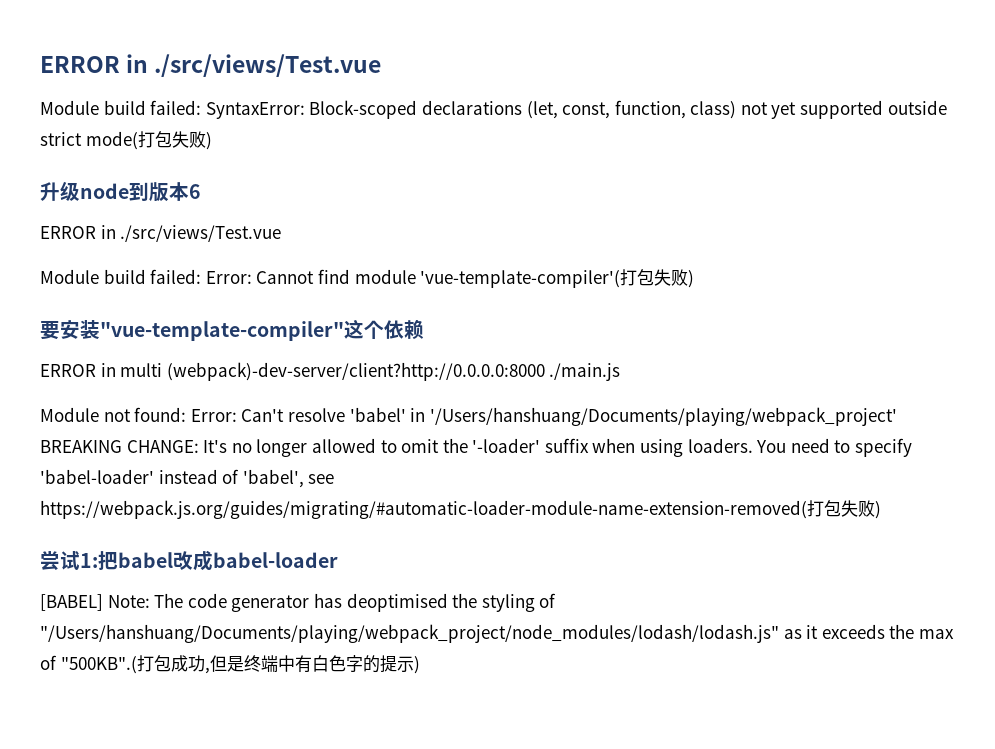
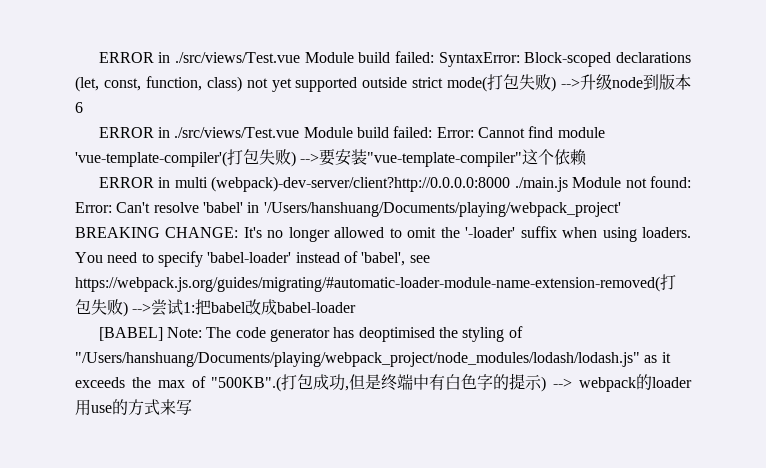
[40,54,382,77] ERROR in ./src/views/Test.vue // -> [98,52,301,63] ERROR in ./src/views/Test.vue
(212, 141) // -> [560,78,580,88] -->
(282, 233) // -> (300, 132) none
(695, 279) // -> [300,153,320,163] -->
(621, 372) // -> (568, 184) none
(881, 510) // -> [132,303,152,313] -->
(420, 665) none -> [553,374,692,392] [75,399,192,416] --> webpack的loader用use的方式来写

